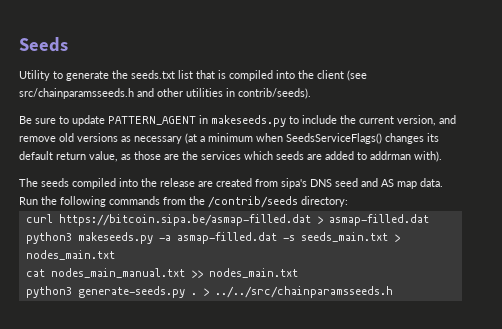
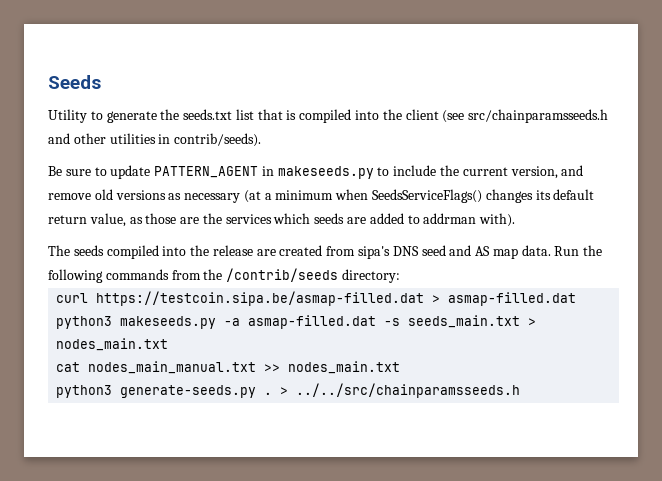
[58,214,311,226] https://bitcoin.sipa.be/asmap-filled.dat -> [96,291,425,306] https://testcoin.sipa.be/asmap-filled.dat

